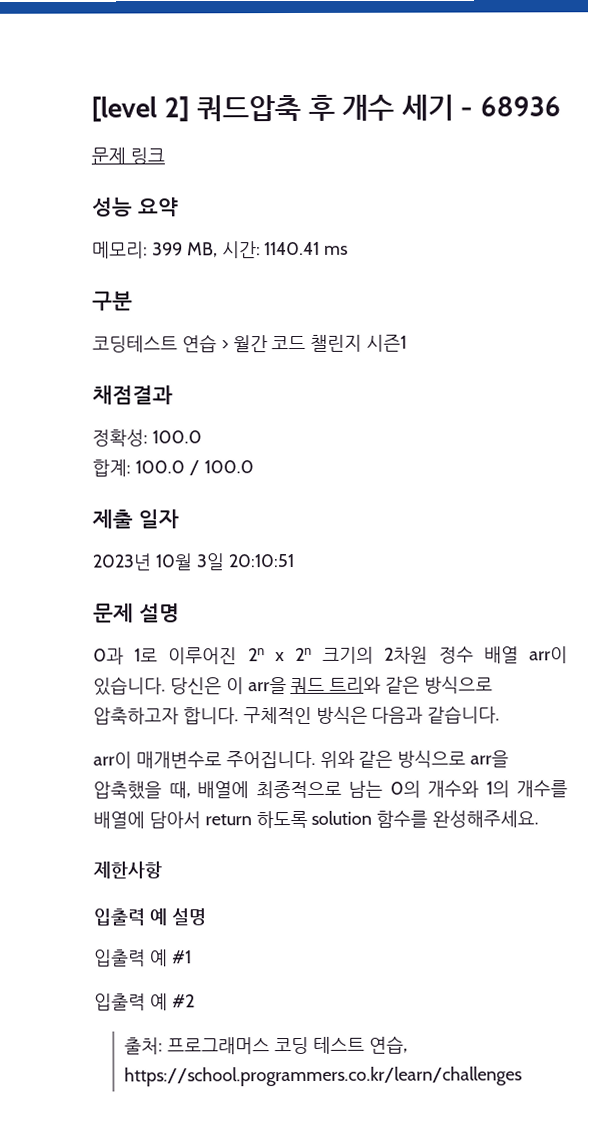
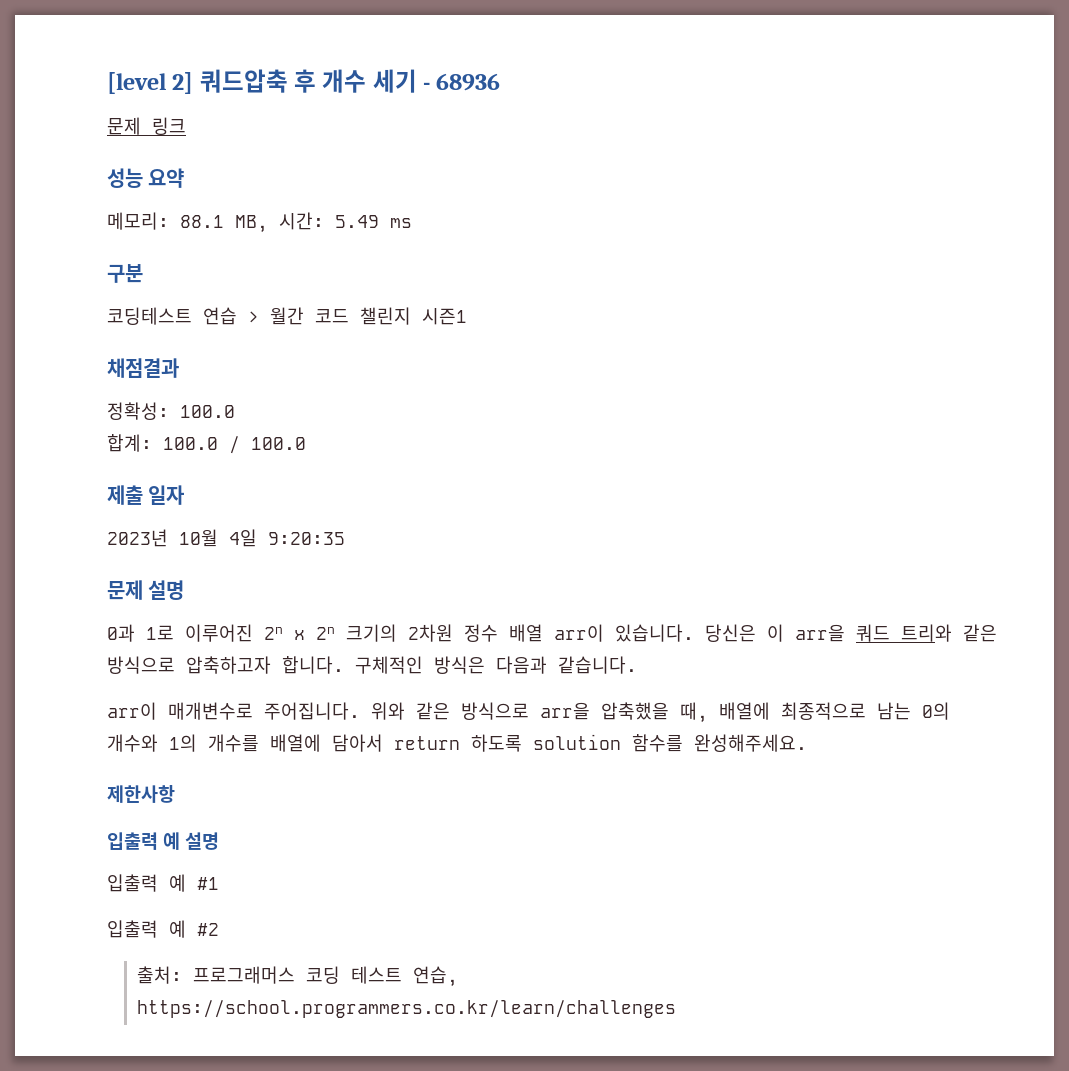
[151,242,183,256] 399 -> [180,215,224,228] 88.1
[264,241,321,256] 1140.41 -> [335,215,379,228] 5.49
[195,553,295,571] 3일 20:10:51 -> [229,529,345,547] 4일 9:20:35

